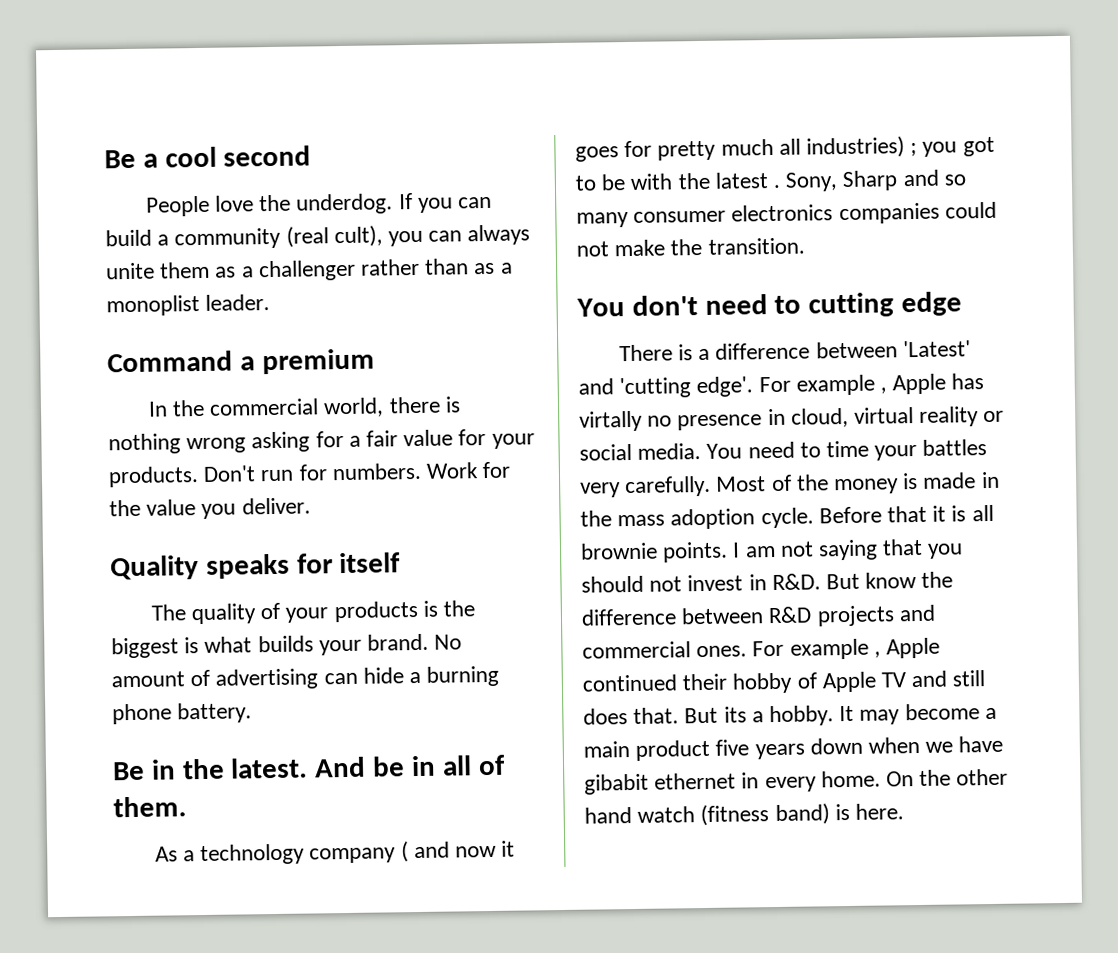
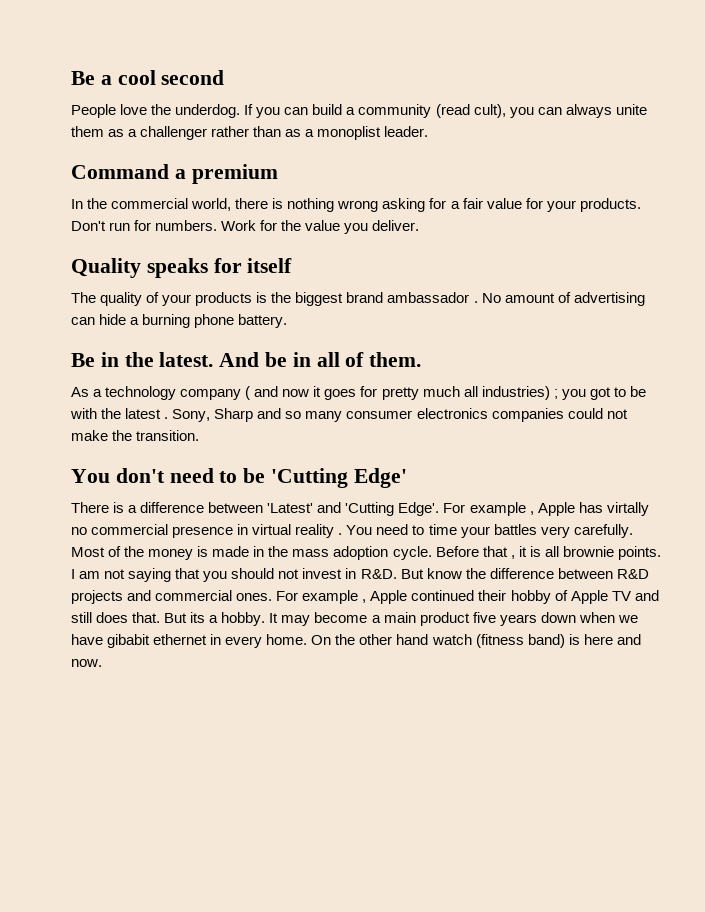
[285,226,329,248] (real -> [435,104,470,118] (read
[184,633,430,656] is what builds your brand. -> [346,292,478,303] brand ambassador .
[808,291,963,318] cutting edge -> [243,468,407,488] be 'Cutting Edge'
[619,376,754,399] 'cutting edge'. -> [345,502,440,516] 'Cutting Edge'.
(673, 421) none -> [91,524,169,535] commercial
[790,407,849,428] cloud, -> (249, 529) none
[983,410,1005,423] [579,443,702,461] or social media. -> [338,533,343,535] .
(928, 514) none -> [510,555,515,559] ,
[855,803,905,820] here. -> [583,634,641,645] [71,659,102,667] here and now.

